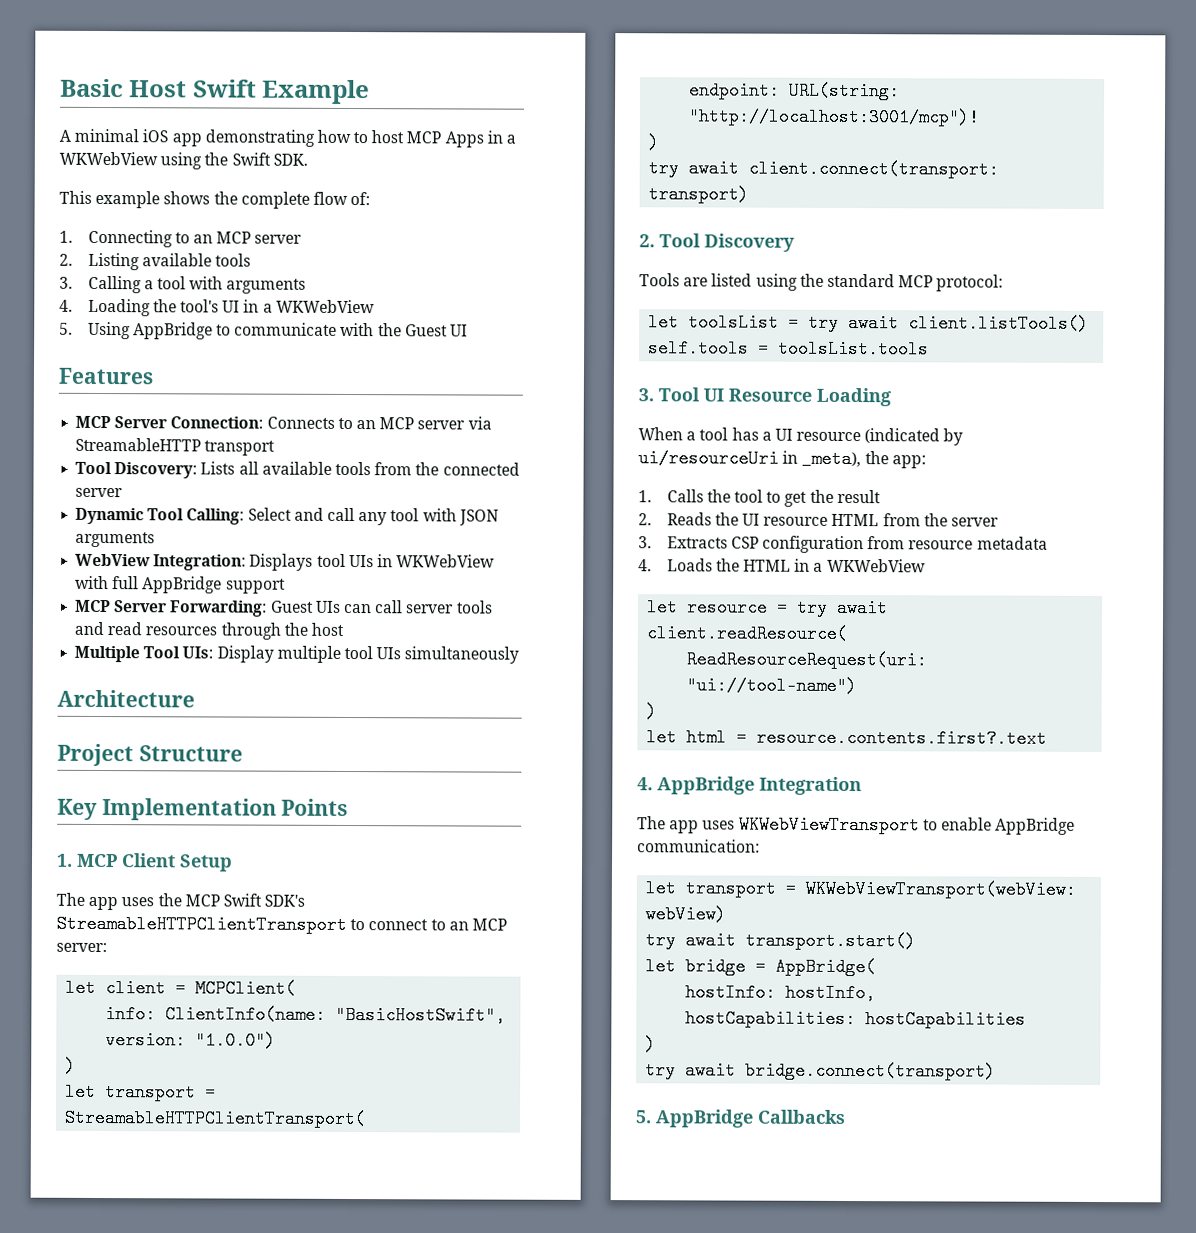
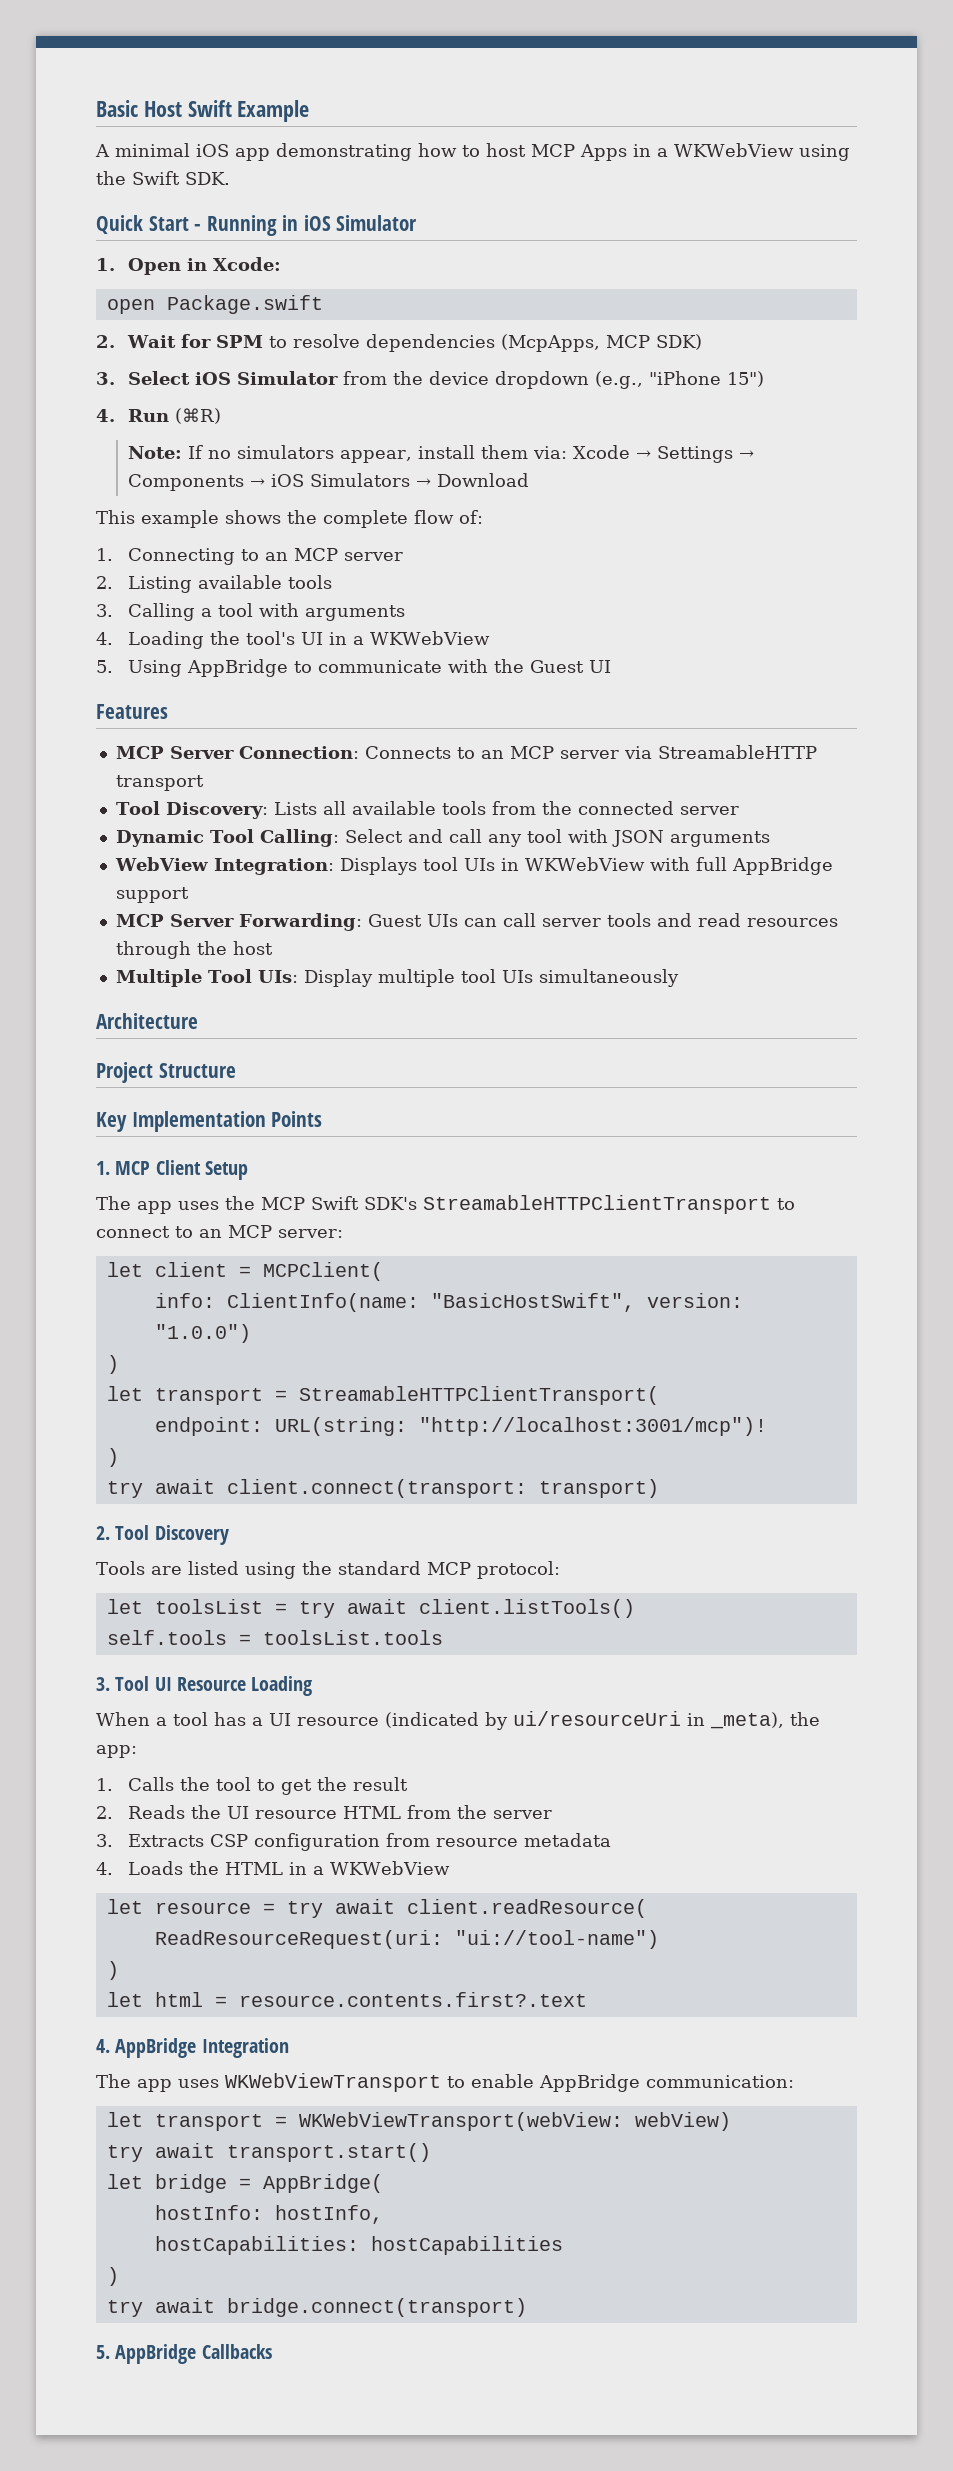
(308, 159) none -> [96,215,418,236] [96,257,282,275] [106,295,323,314] [96,334,703,352] [96,371,765,389] [96,408,222,424] [128,445,755,463] [128,473,530,491] // Quick Start - Running in iOS Simulator // 1. Open in Xcode: // open Package.swift // 2. Wait for SPM to resolve dependencies (McpApps, MCP SDK) // 3. Select iOS Simulator from the device dropdown (e.g., "iPhone 15") // 4. Run (⌘R) // Note: If no simulators appear, install them via: Xcode → Settings → Components → iOS Simulators → Download

